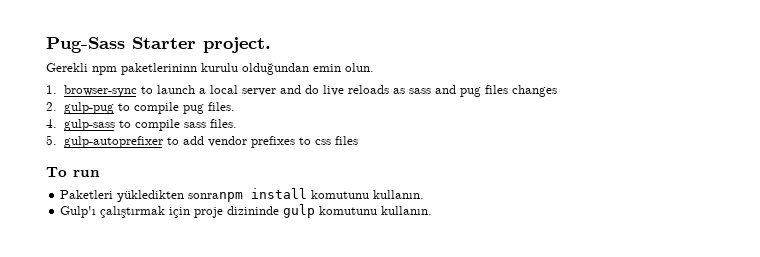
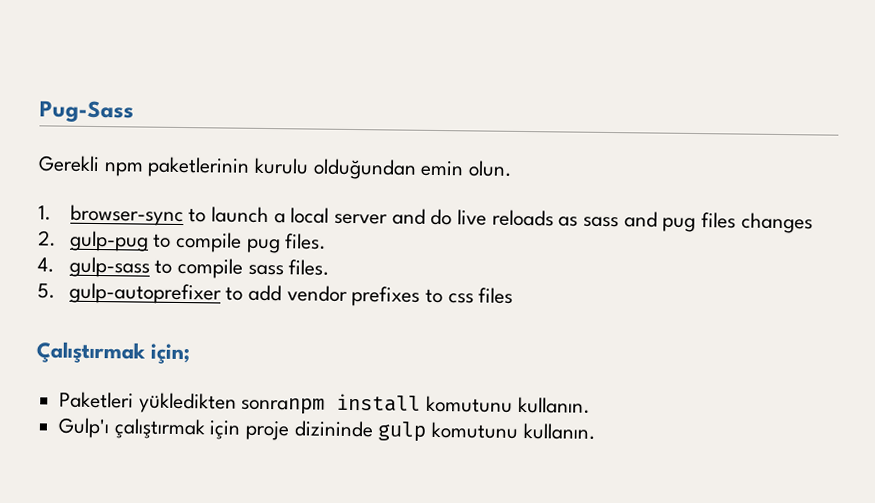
[132,37,271,53] Starter project. -> (134, 112) none
[121,63,197,75] paketlerininn -> [147,156,251,178] paketlerinin
[46,167,100,177] To run -> [36,341,190,365] Çalıştırmak için;

